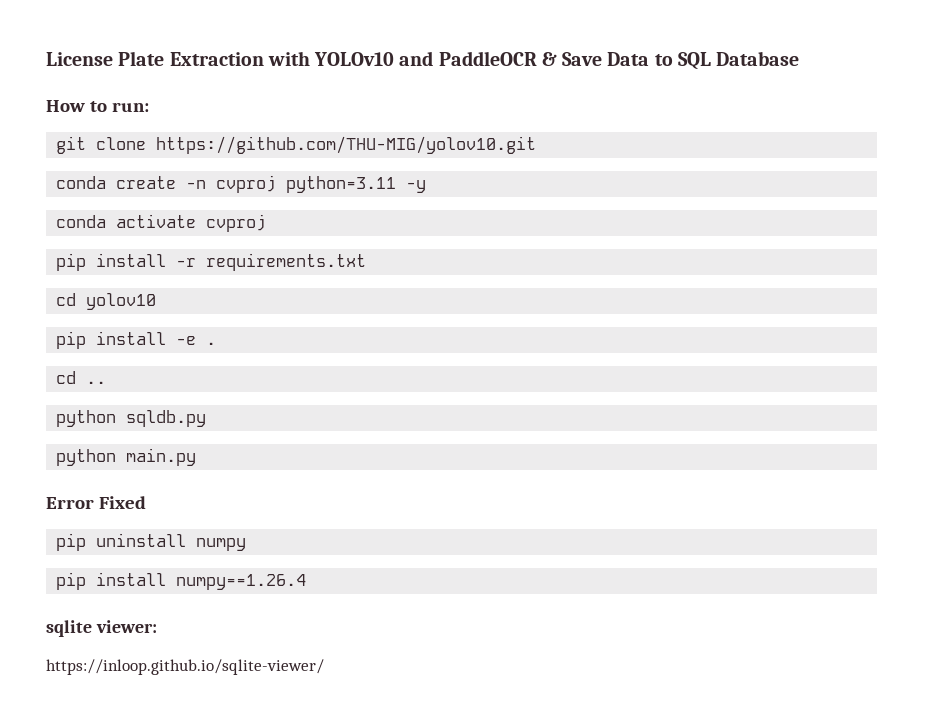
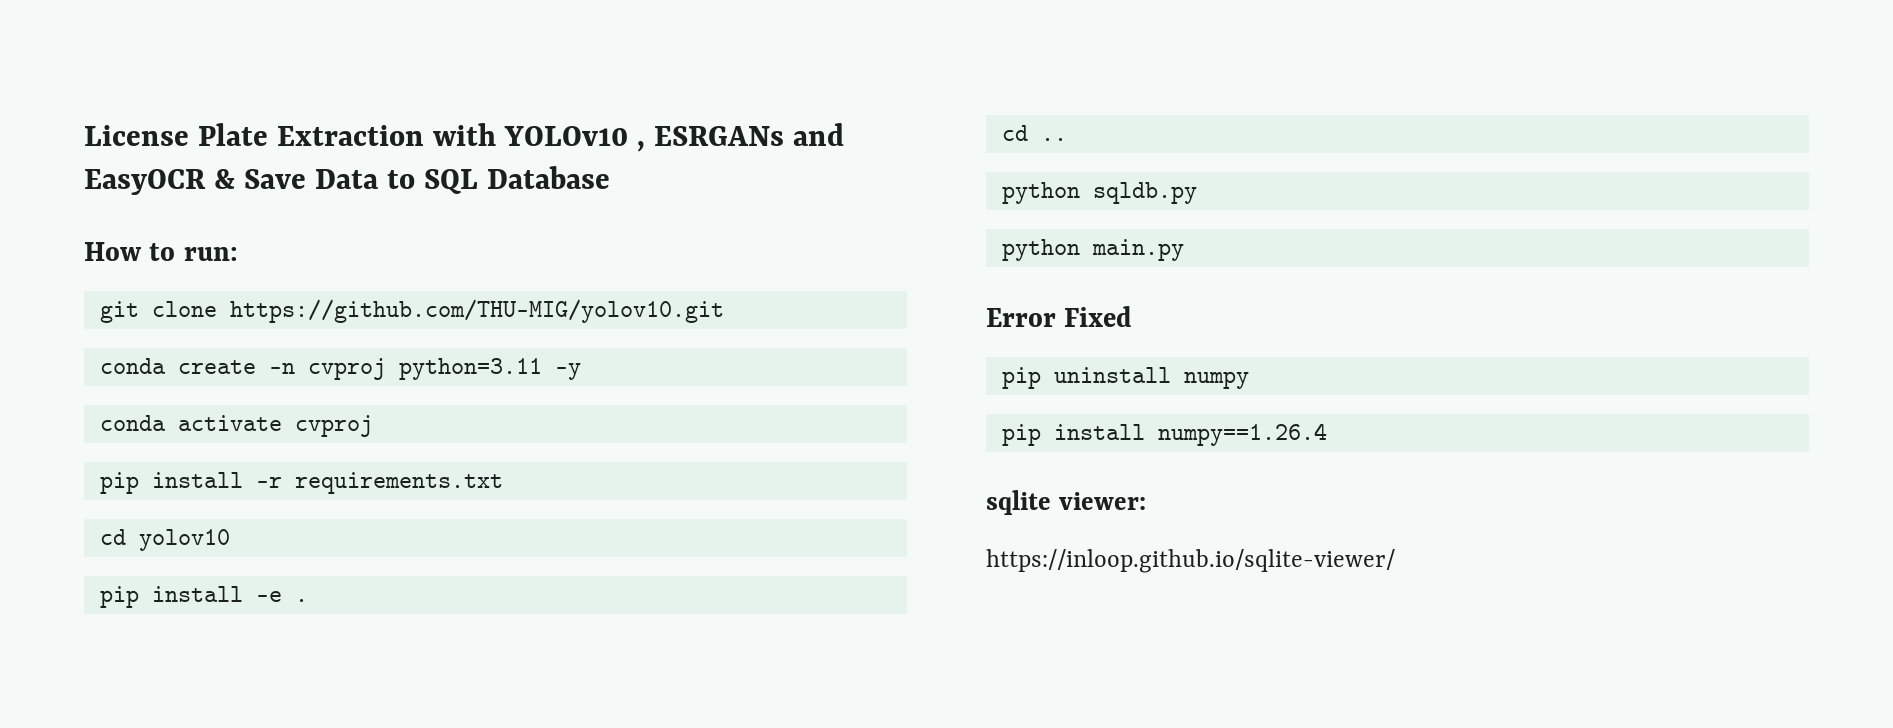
[399,51,537,66] and PaddleOCR -> [637,123,845,152] [84,169,206,195] , ESRGANs and EasyOCR

